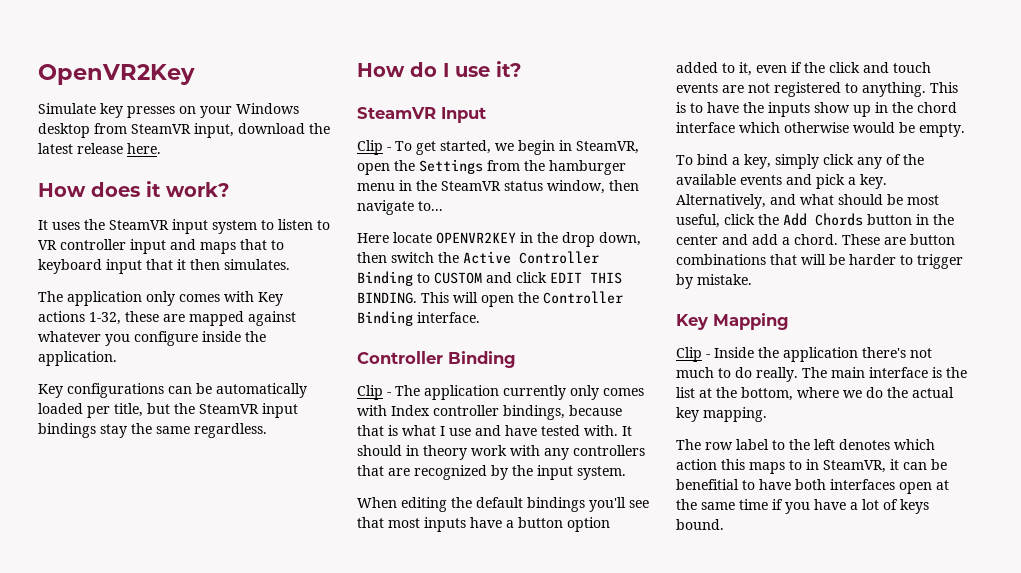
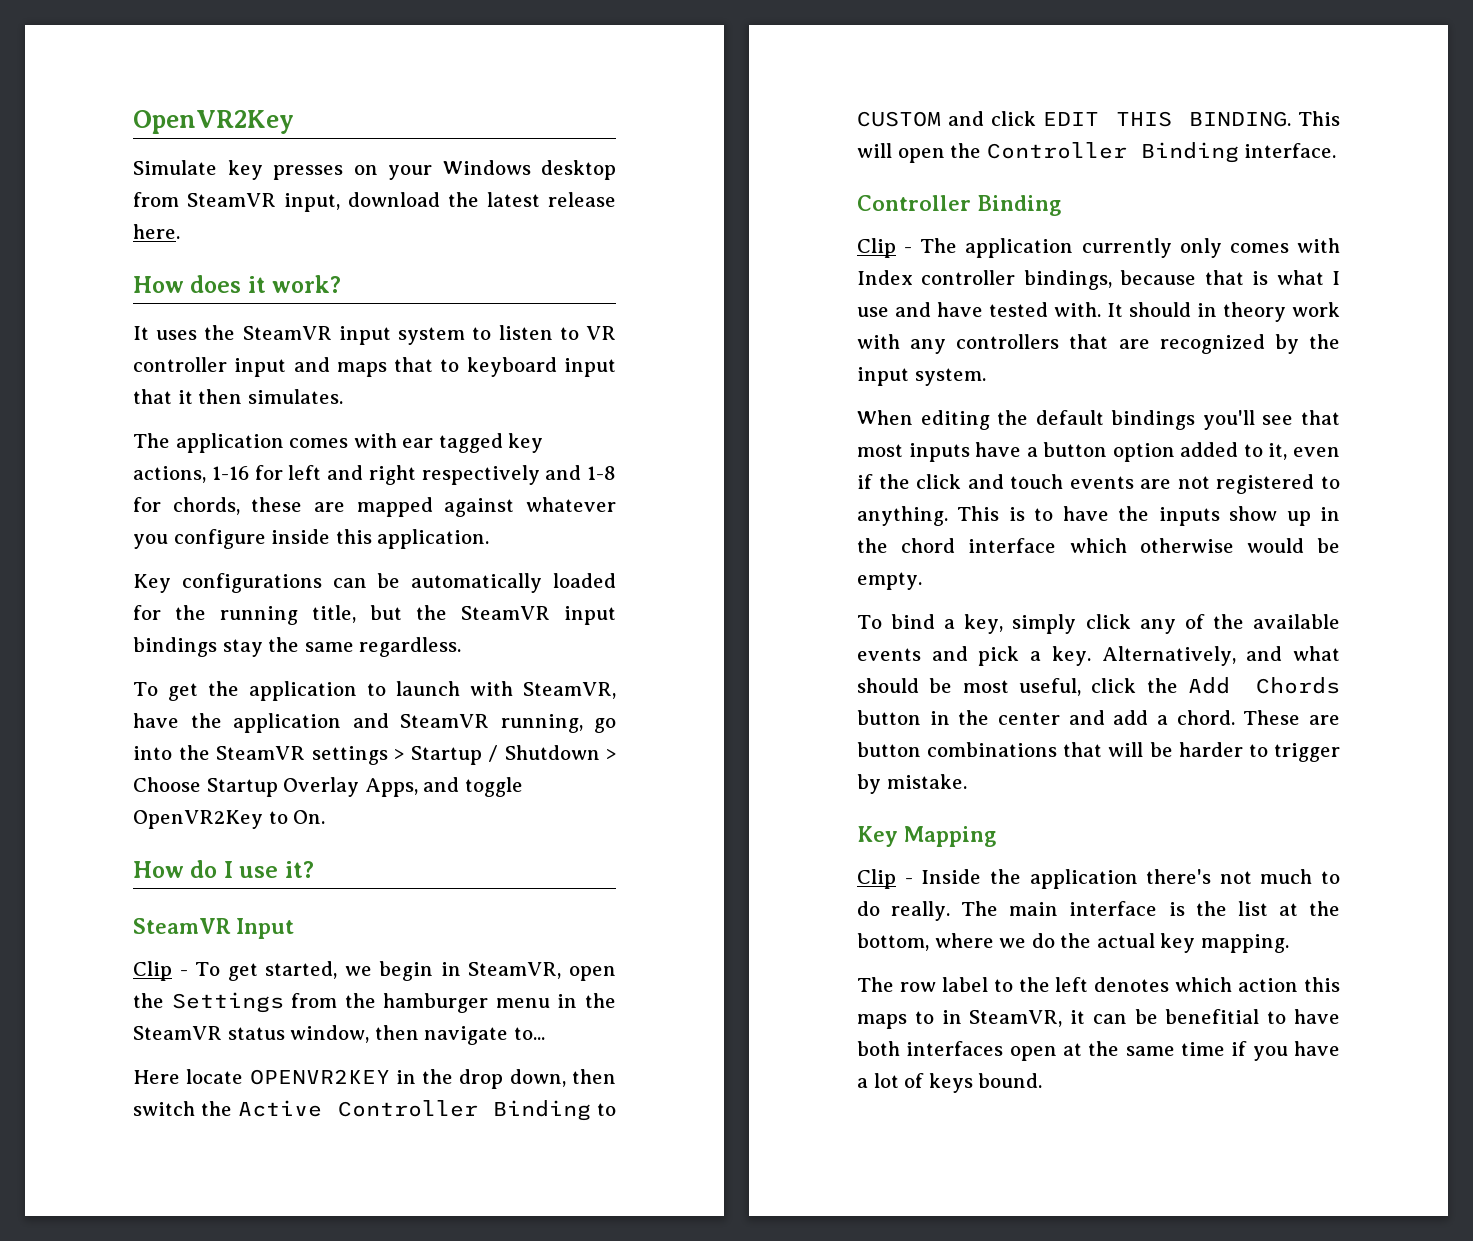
[146,291,283,306] [38,311,121,325] only comes with Key actions 1-32, -> [289,433,544,453] [133,465,616,485] [133,497,240,515] comes with ear tagged key actions, 1-16 for left and right respectively and 1-8 for chords,
[245,331,266,342] the -> [335,529,372,544] this
[87,406,110,418] per -> [133,605,298,625] for the running
(267, 430) none -> [133,681,616,701] [133,713,616,733] [133,745,616,765] [133,777,523,797] [133,810,326,829] // To get the application to launch with SteamVR, have the application and SteamVR running, go into the SteamVR settings > Startup / Shutdown > Choose Startup Overlay Apps, and toggle OpenVR2Key to On.

